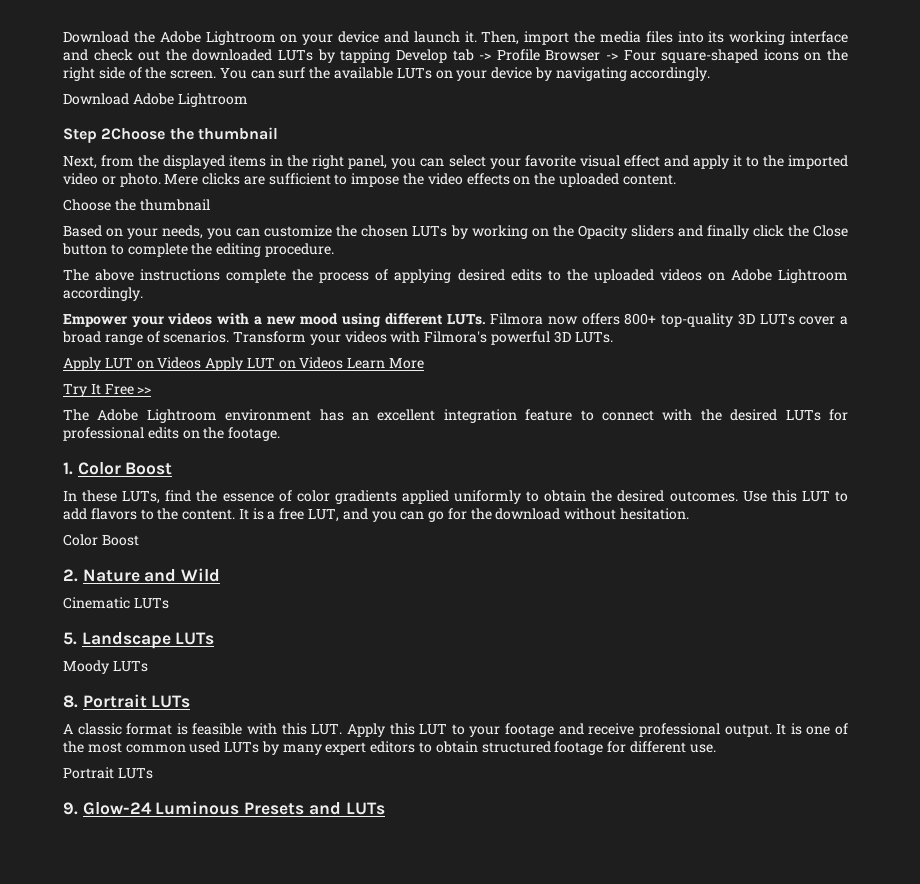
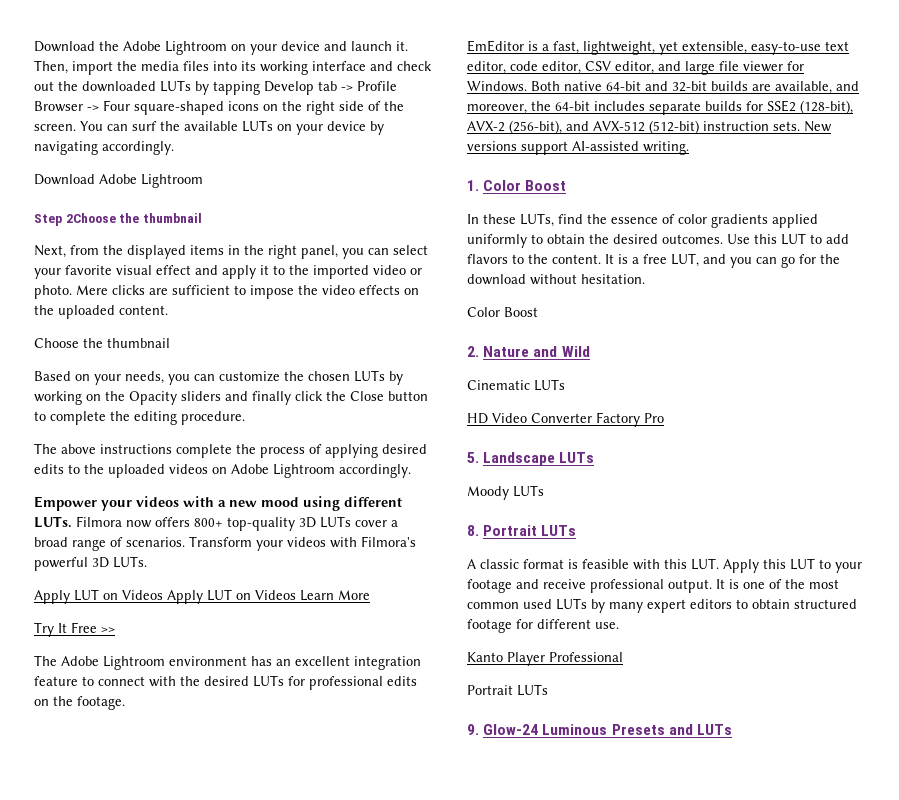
(281, 434) none -> [467,40,849,55] [467,61,804,75] [467,81,859,94] [467,100,853,115] [467,120,832,134] [467,141,689,155] // EmEditor is a fast, lightweight, yet extensible, easy-to-use text editor, code editor, CSV editor, and large file viewer for Windows. Both native 64-bit and 32-bit builds are available, and moreover, the 64-bit includes separate builds for SSE2 (128-bit), AVX-2 (256-bit), and AVX-512 (512-bit) instruction sets. New versions support AI-assisted writing.
(169, 603) none -> [467,412,664,427] // HD Video Converter Factory Pro
(716, 748) none -> [467,652,623,666] // Kanto Player Professional

